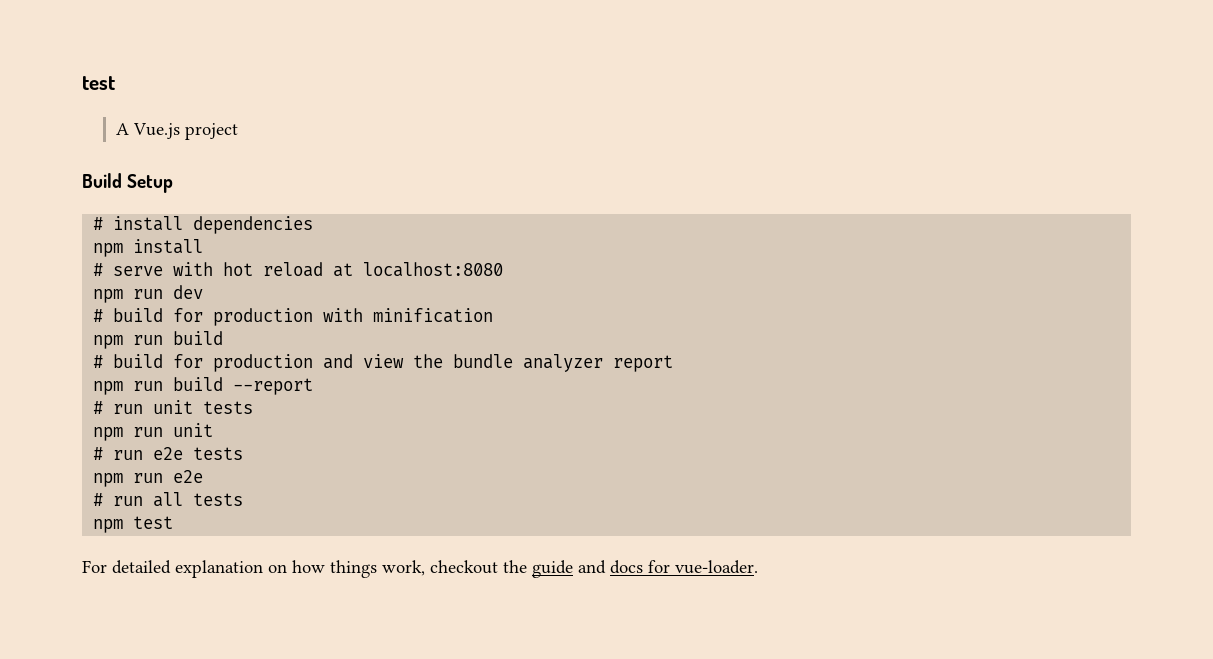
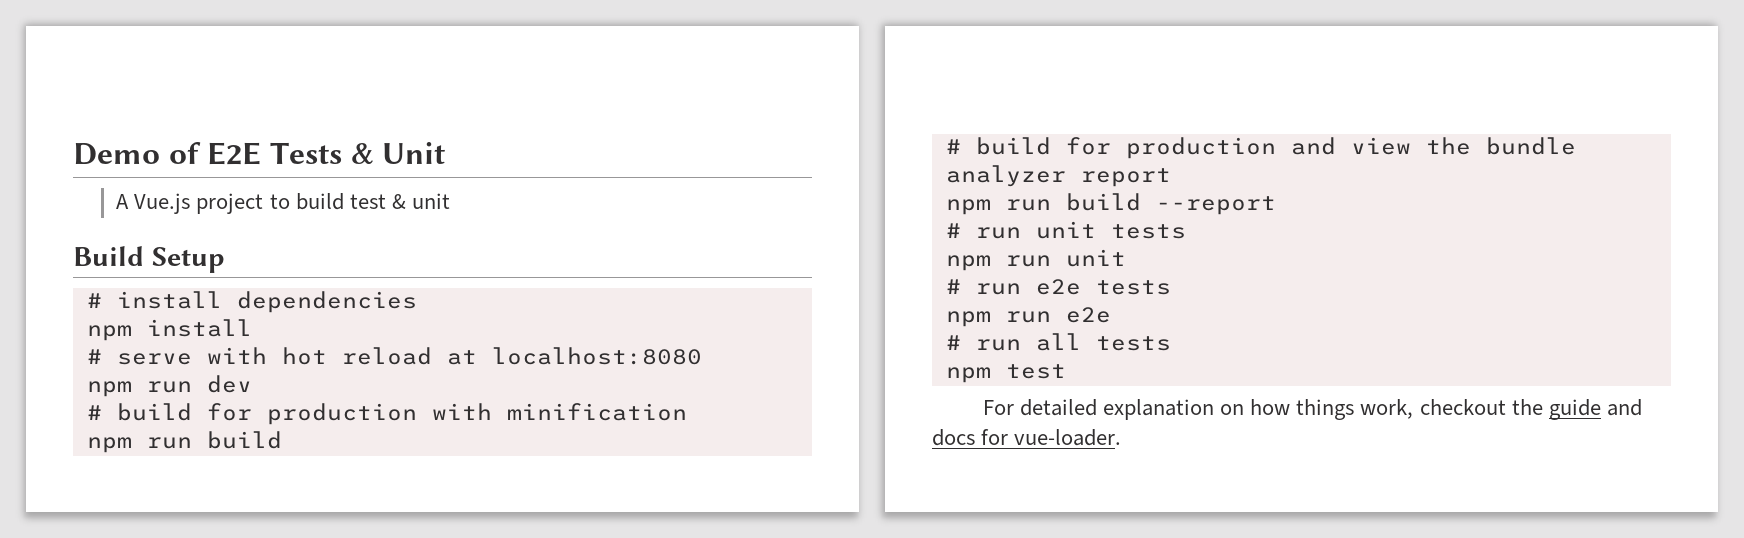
[82,76,115,90] [116,123,239,140] test // A Vue.js project -> [73,142,446,165] [116,193,450,214] Demo of E2E Tests & Unit // A Vue.js project to build test & unit

